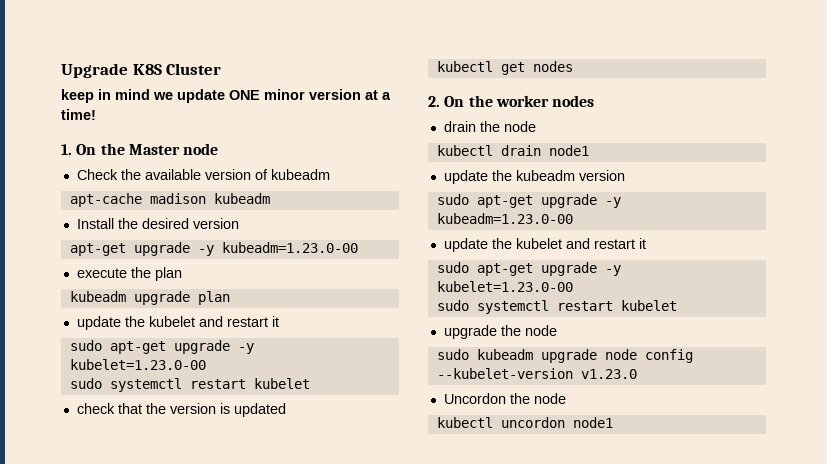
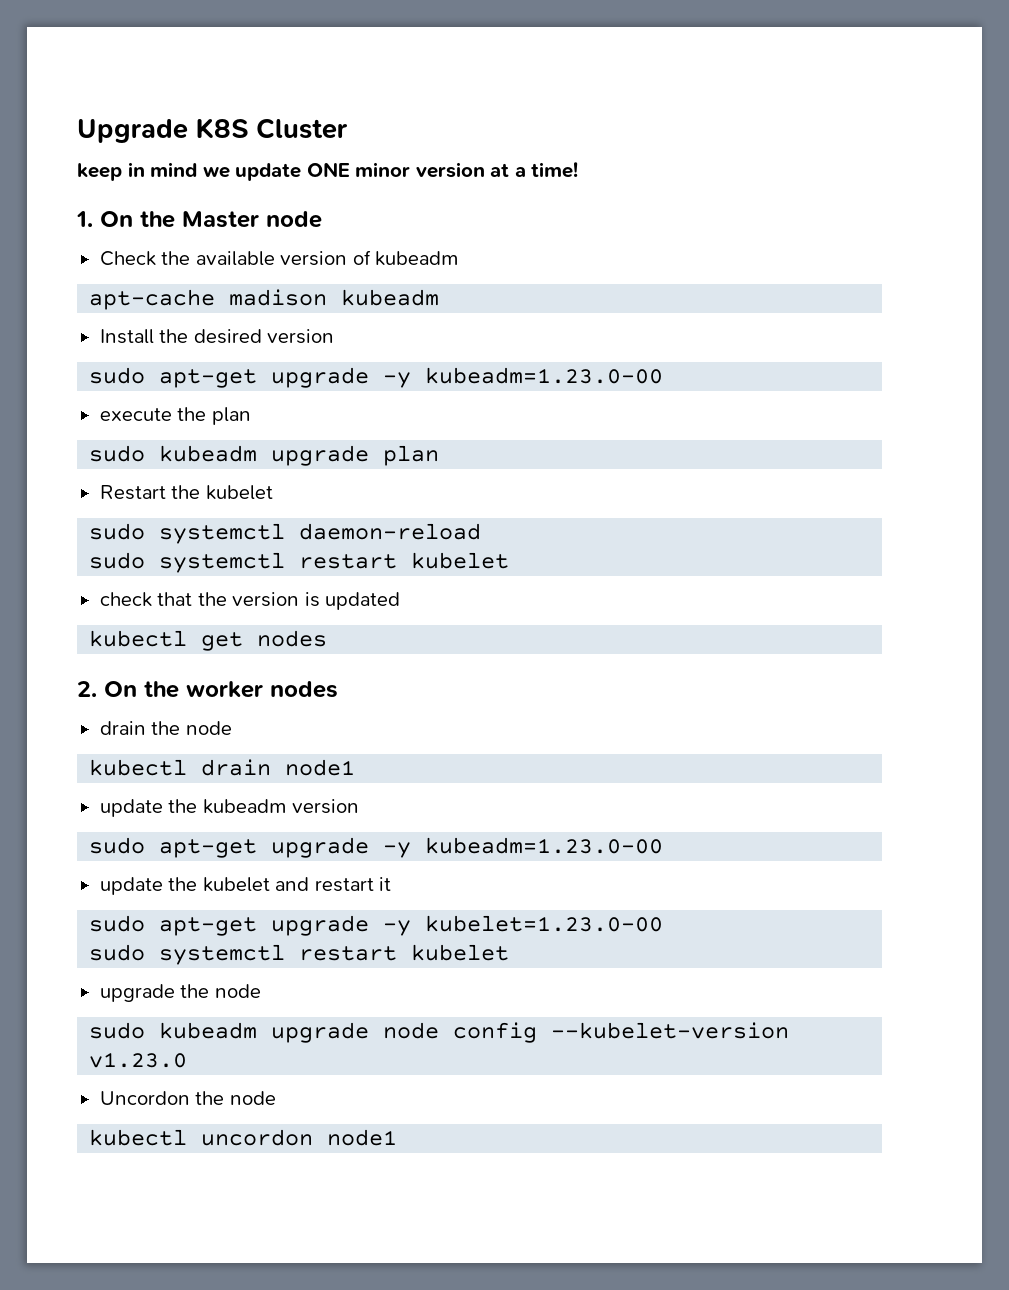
(239, 223) none -> [89,367,146,384] sudo
(182, 274) none -> [89,445,146,462] sudo
[76,316,279,330] [69,340,254,354] [69,359,206,370] update the kubelet and restart it // sudo apt-get upgrade -y kubelet=1.23.0-00 -> [99,485,273,500] [89,523,482,544] Restart the kubelet // sudo systemctl daemon-reload

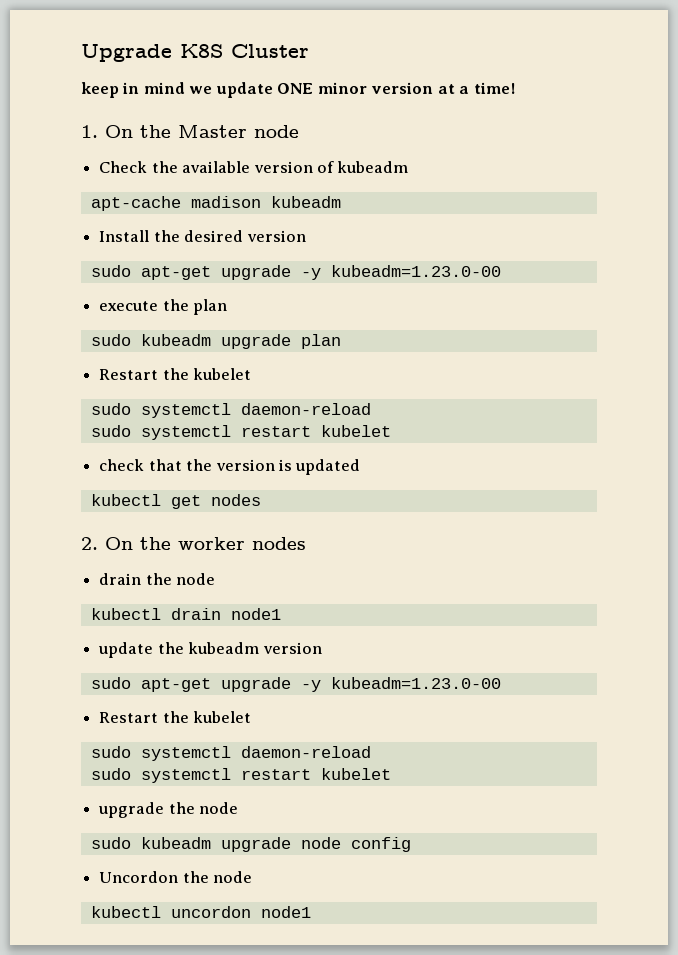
[99,877,392,895] [89,915,664,936] update the kubelet and restart it // sudo apt-get upgrade -y kubelet=1.23.0-00 -> [99,711,252,723] [90,746,371,761] Restart the kubelet // sudo systemctl daemon-reload
[551,1022,790,1039] [89,1052,188,1068] --kubelet-version v1.23.0 -> (411, 844) none

